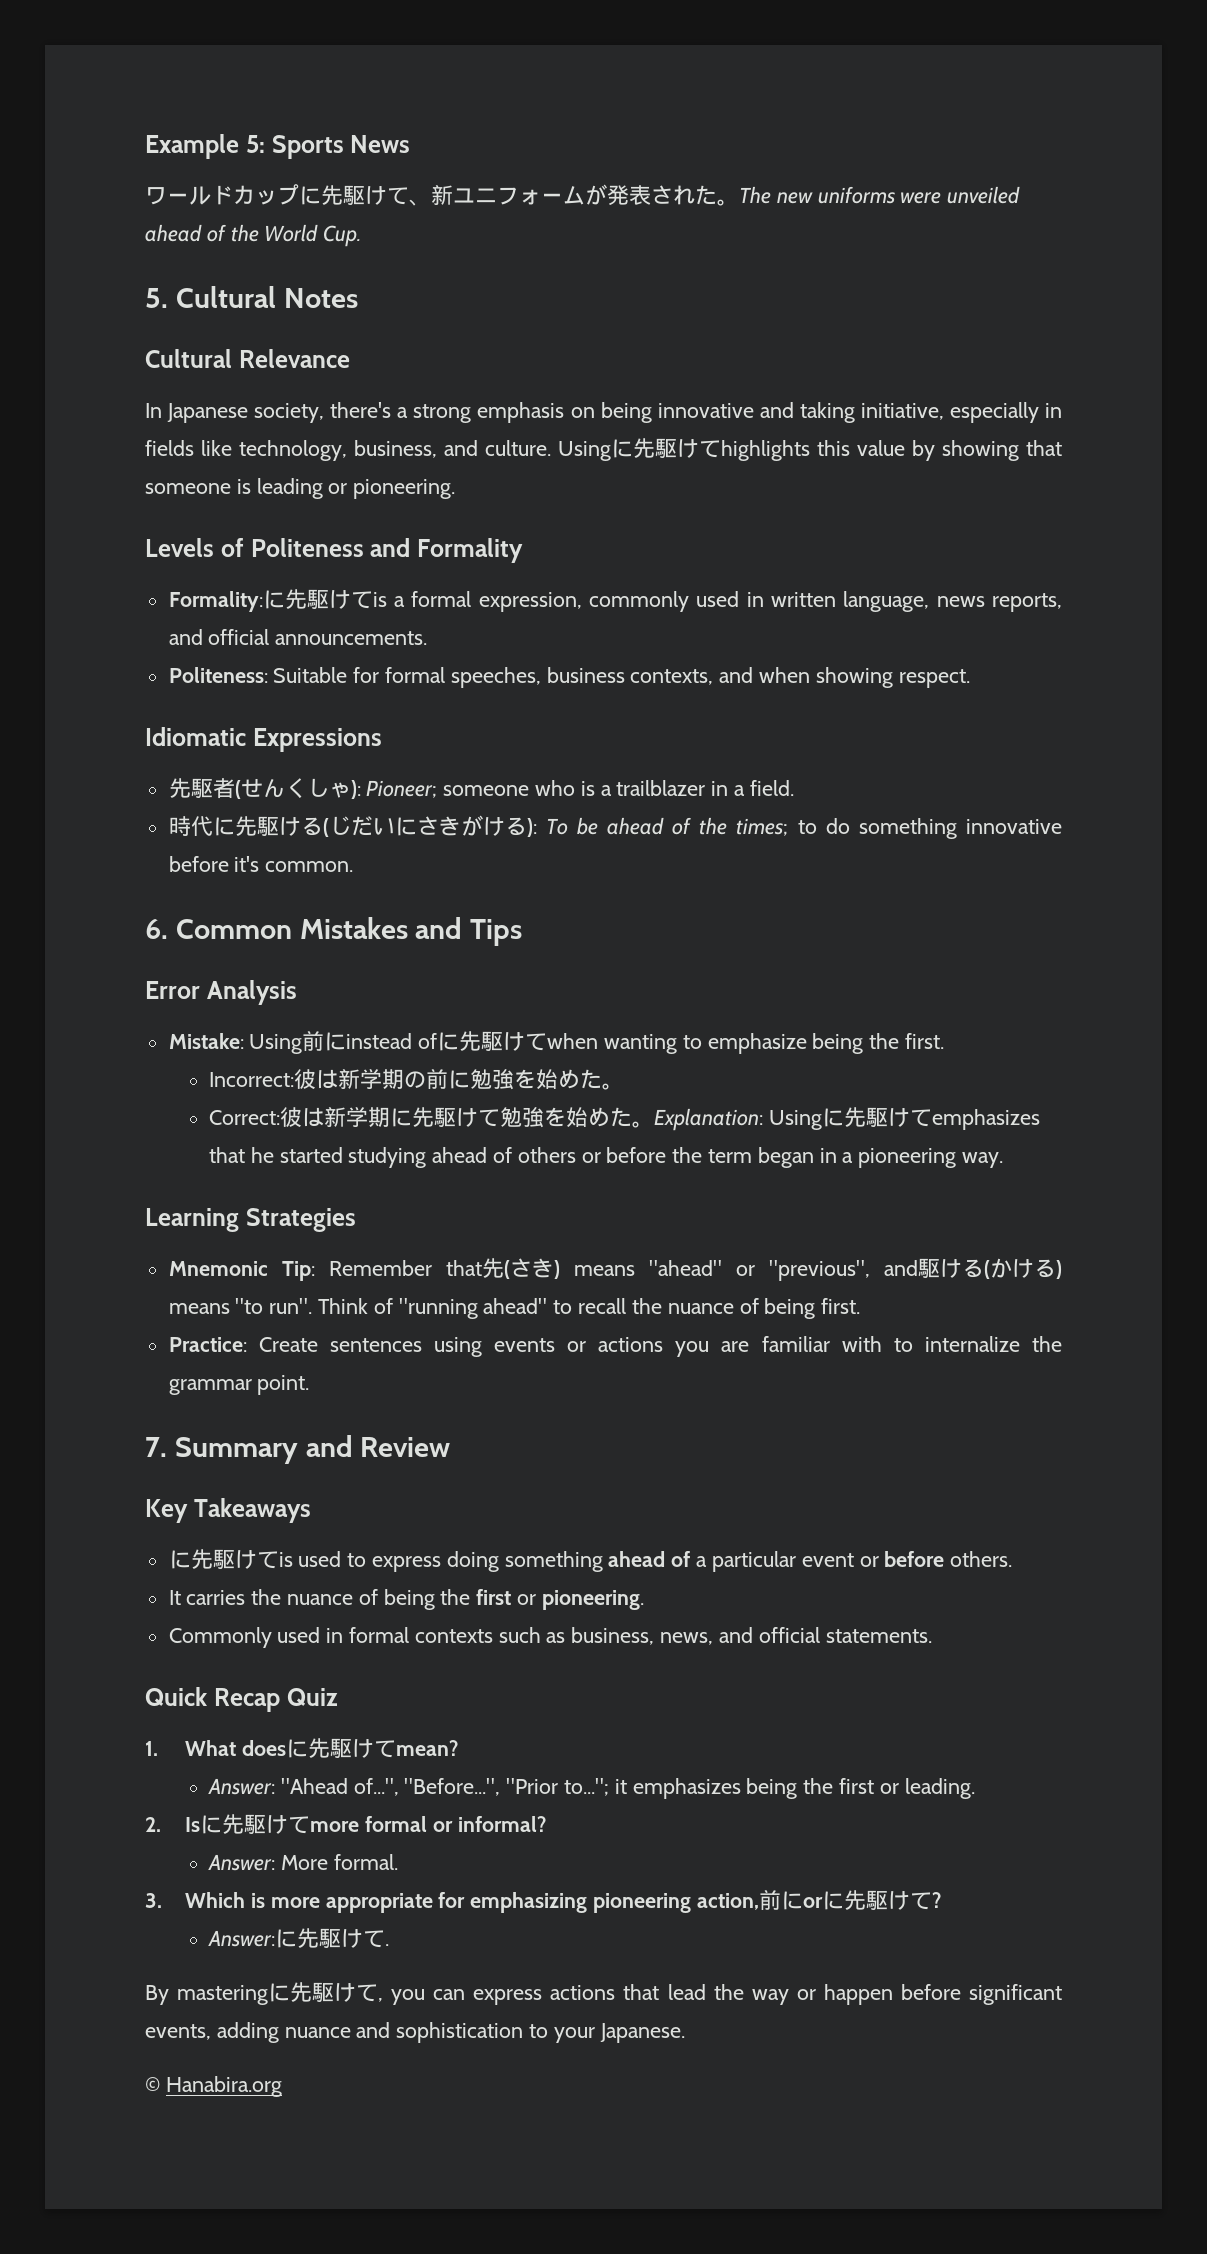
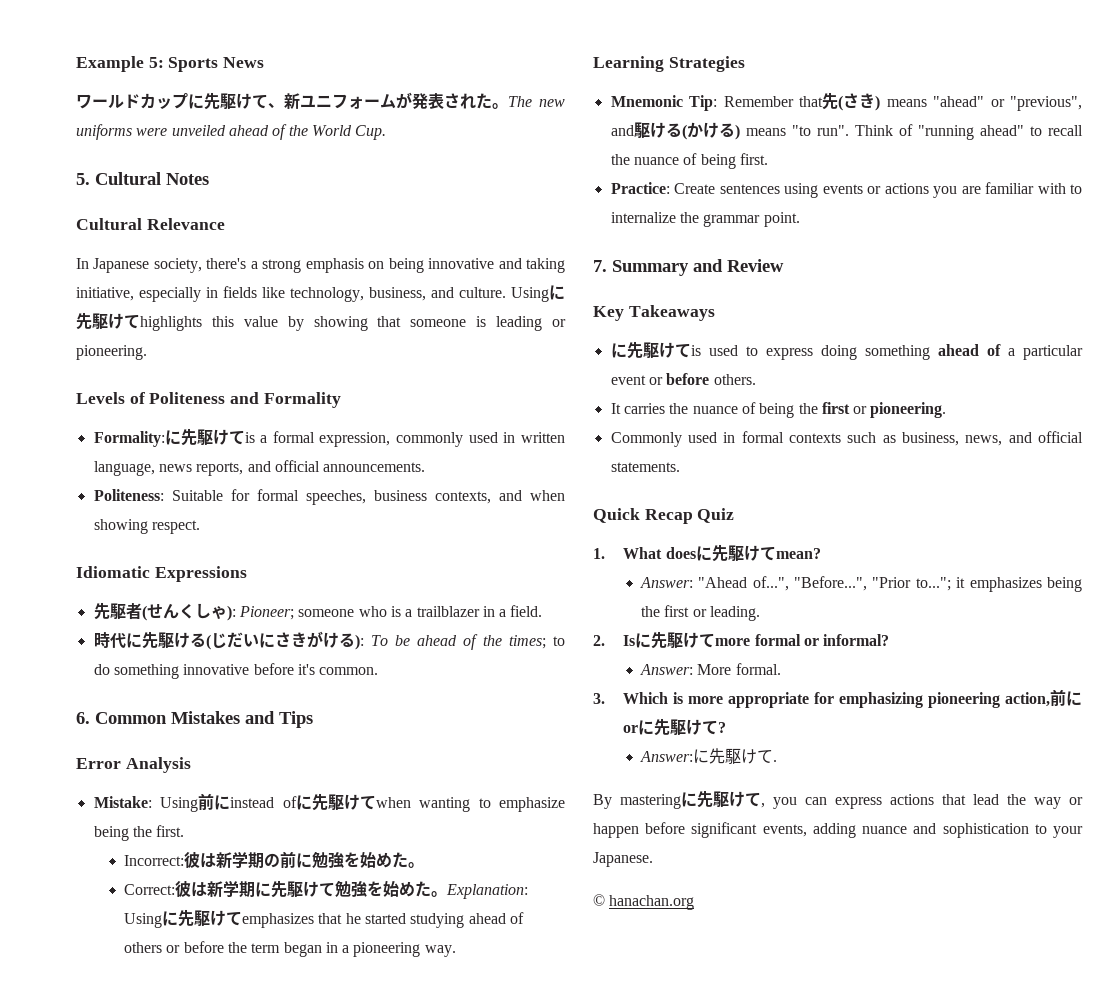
[165,2076,282,2097] Hanabira.org -> [609,895,695,910] hanachan.org

